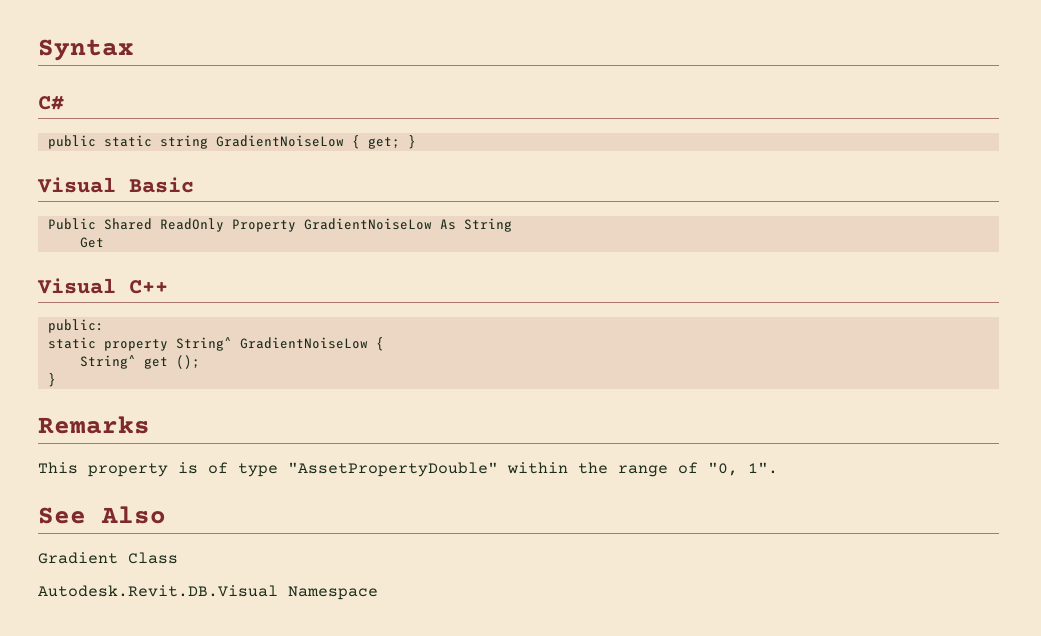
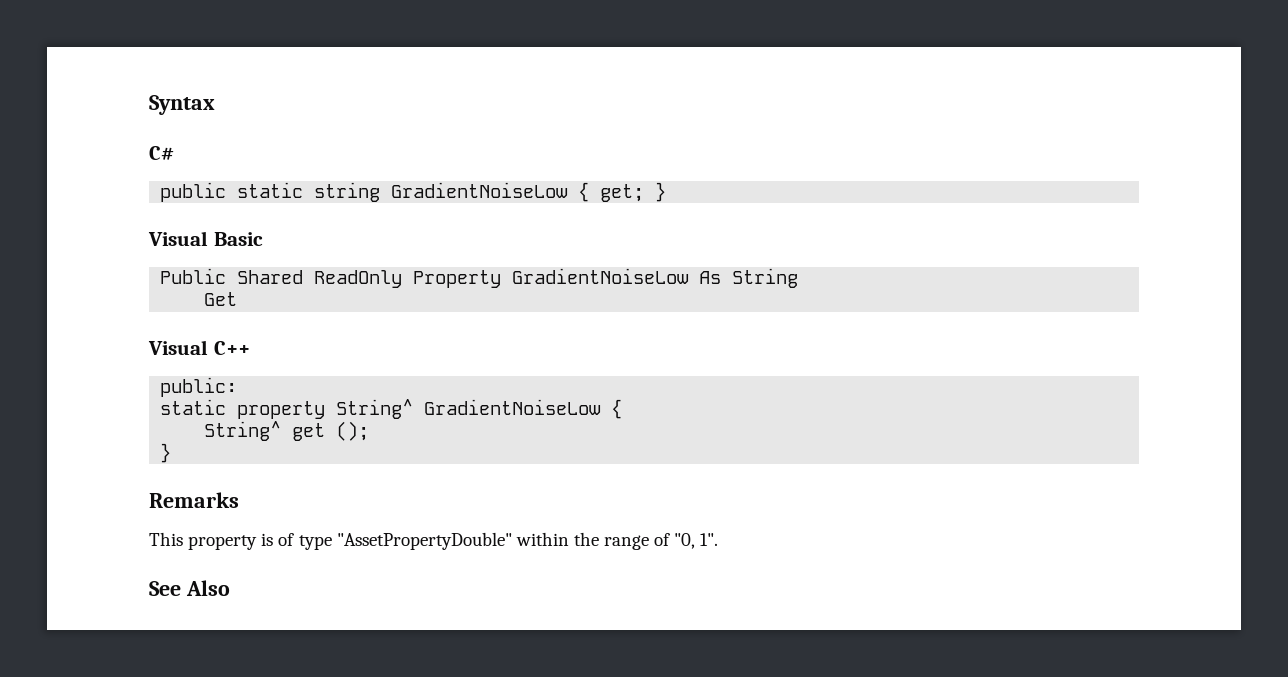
[38,552,178,564] [38,585,378,600] // Gradient Class // Autodesk.Revit.DB.Visual Namespace -> (230, 588) none

